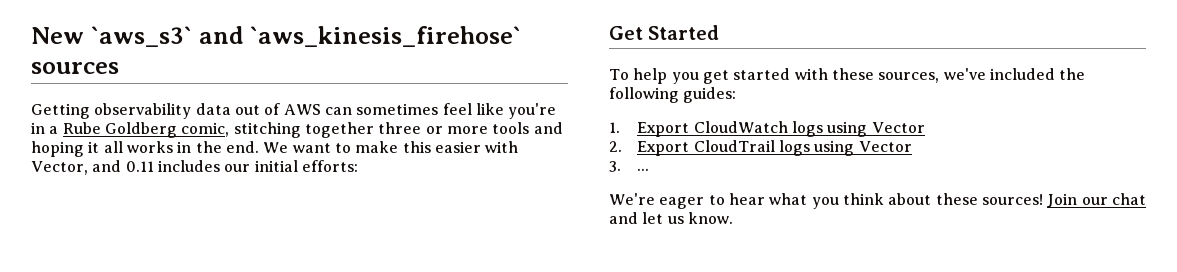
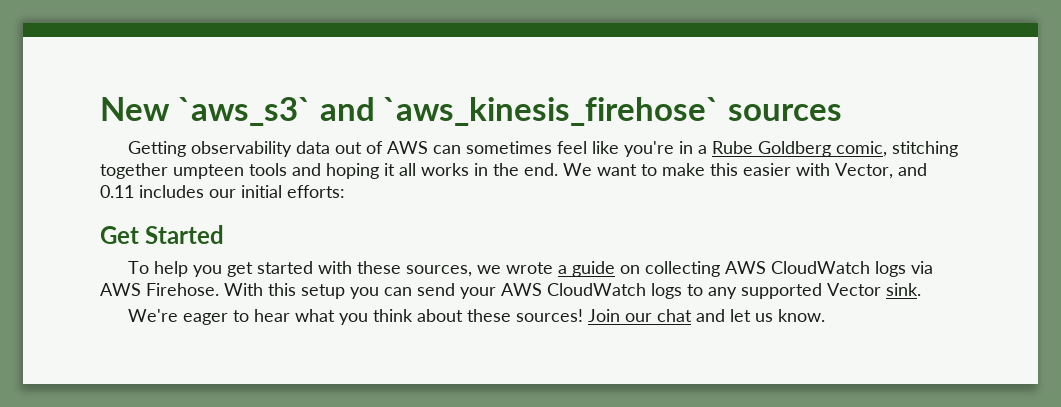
[378,122,488,134] three or more -> [173,164,244,179] umpteen
[943,68,1086,80] [609,87,737,103] [609,121,925,137] [609,140,912,156] [609,161,650,172] we've included the following guides: // 1. Export CloudWatch logs using Vector // 2. Export CloudTrail logs using Vector // 3. ... -> [477,261,934,277] [100,283,921,299] we wrote a guide on collecting AWS CloudWatch logs via AWS Firehose. With this setup you can send your AWS CloudWatch logs to any supported Vector sink.

